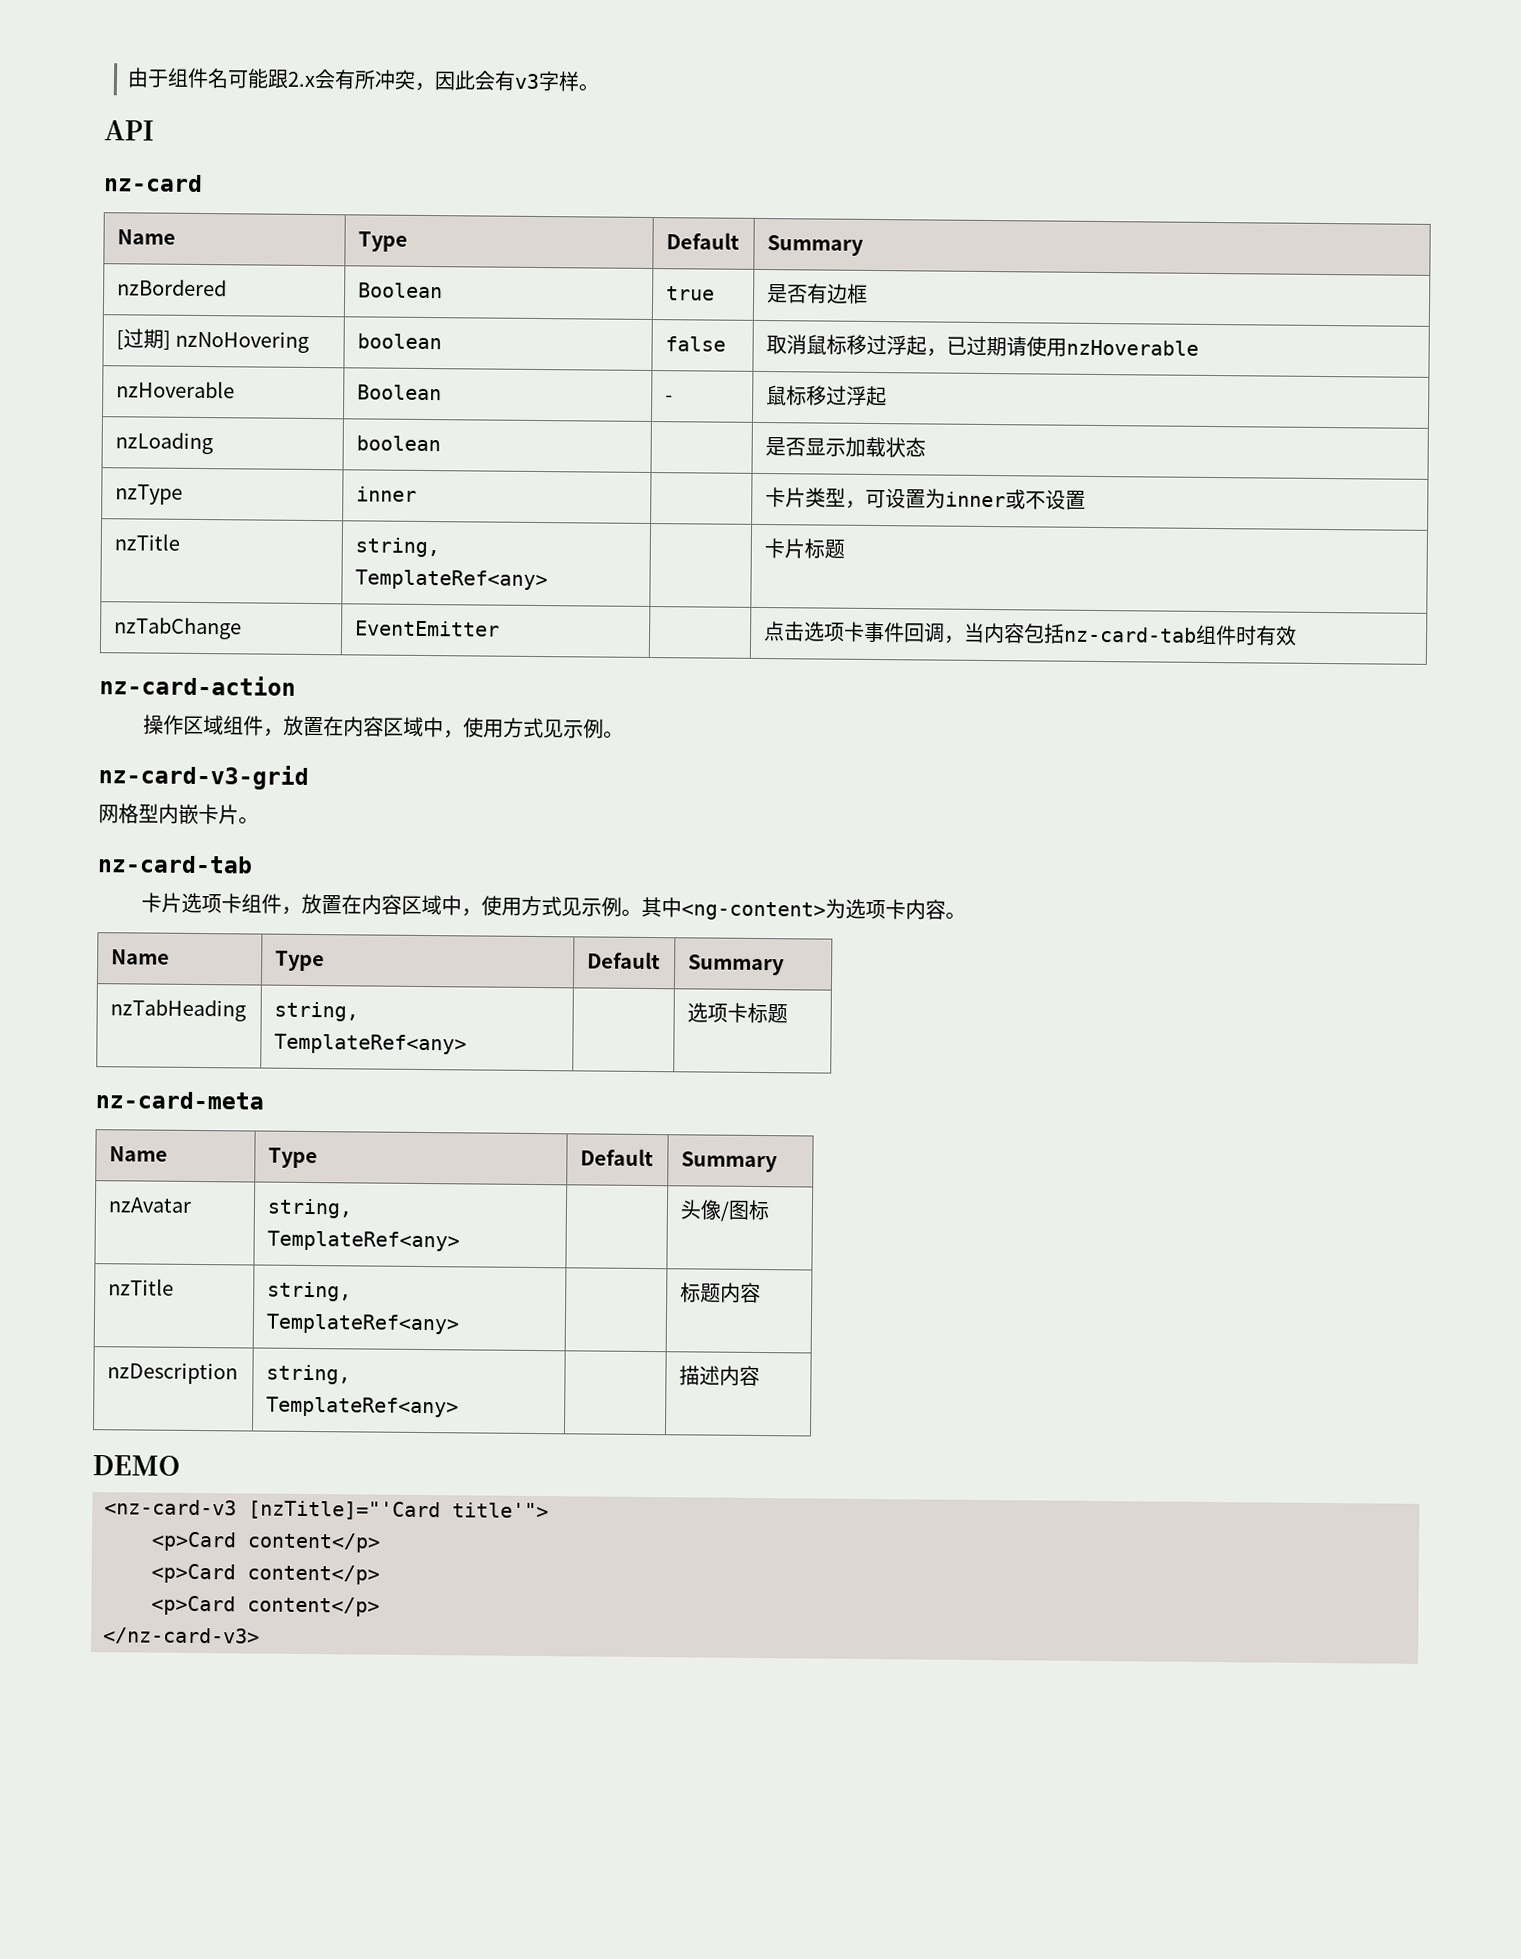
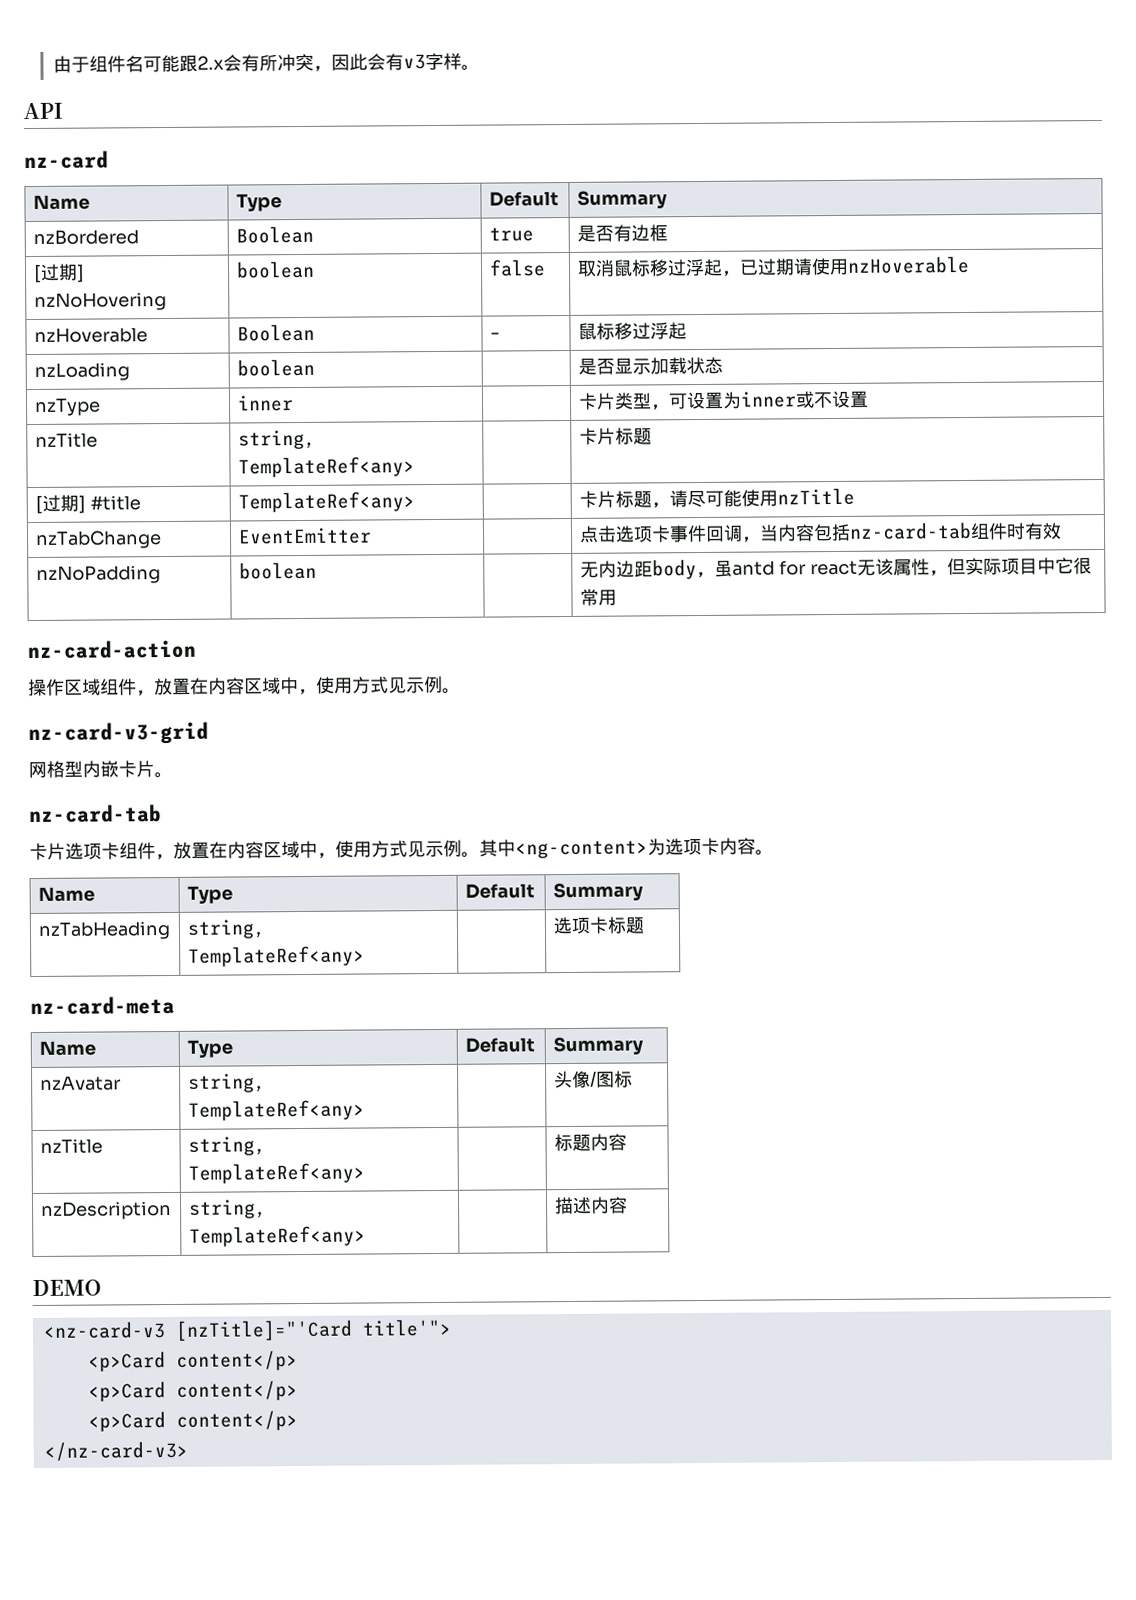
(846, 549) none -> [34,494,141,514] [237,491,415,513] [578,487,855,509] // [过期] #title | TemplateRef<any> | | 卡片标题，请尽可能使用nzTitle
(1298, 635) none -> [35,565,161,584] [238,561,317,580] [579,557,1092,580] [579,588,617,606] // nzNoPadding | boolean | | 无内边距body，虽antd for react无该属性，但实际项目中它很常用

